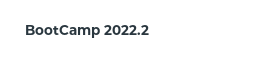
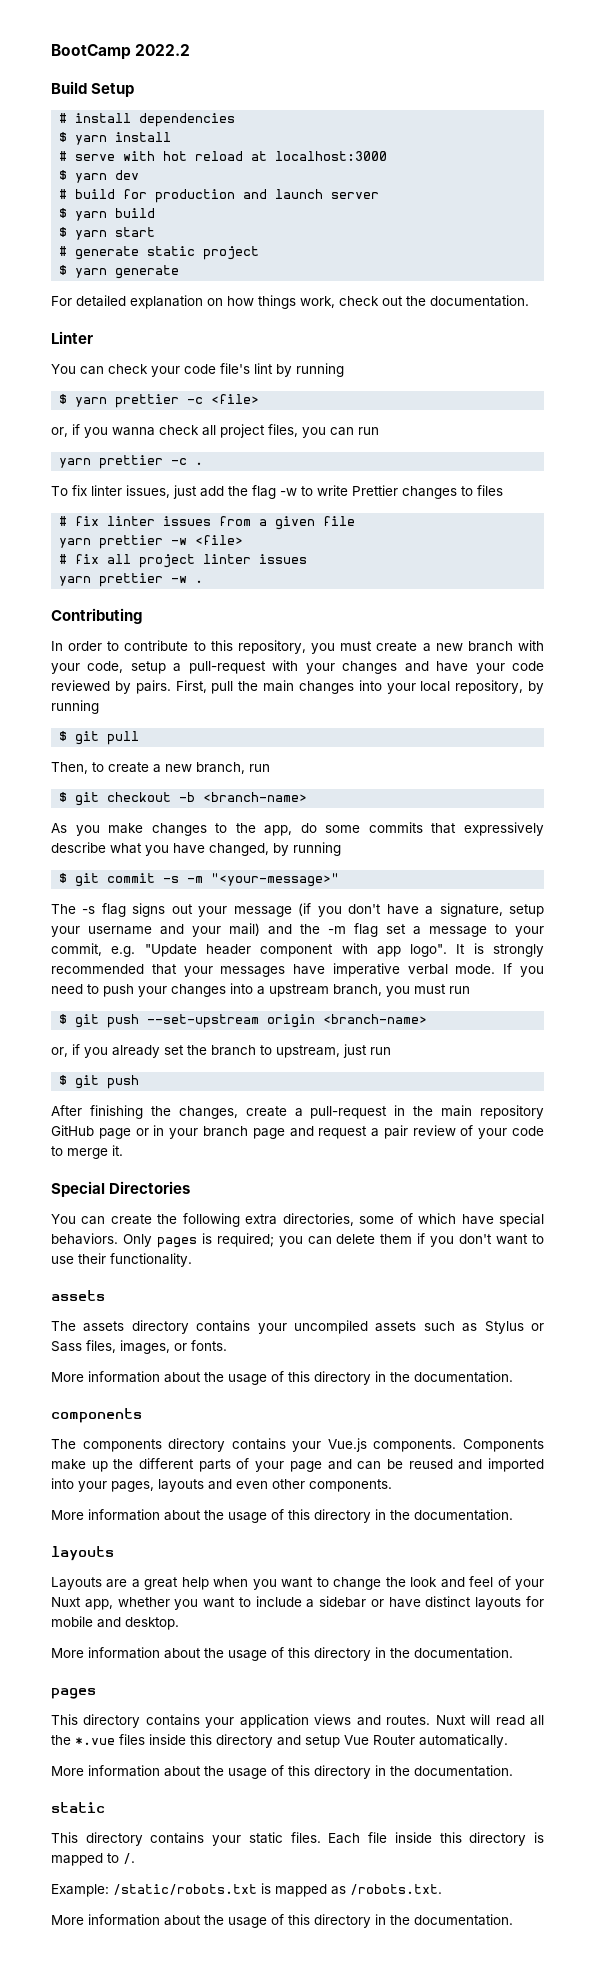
(149, 30) none -> [51,81,135,97] [59,113,236,127] [59,132,172,145] [59,151,388,161] [59,170,140,183] [59,189,380,203] [59,208,156,221] [59,227,156,240] [59,246,260,260] [59,265,180,279] [51,295,529,309] [51,331,93,344] [51,363,344,377] [59,394,260,408] [51,424,379,438] [59,455,204,469] [51,485,503,499] [59,516,356,530] [59,535,244,549] [59,554,308,568] [59,573,204,587] [51,608,142,624] [51,640,544,654] [51,660,544,674] [51,680,544,694] [51,700,99,714] [59,731,140,745] [51,762,270,774] [59,792,308,806] [51,822,545,836] [51,842,341,856] [59,873,340,887] [51,903,544,917] [51,923,544,937] [51,943,545,957] [51,963,544,977] [51,983,470,997] [59,1014,428,1028] [51,1044,391,1058] [59,1075,140,1089] [51,1105,544,1119] [51,1125,544,1139] [51,1145,123,1159] [51,1181,191,1197] [51,1213,544,1227] [51,1233,544,1248] [51,1253,192,1267] [51,1290,105,1301] [51,1320,544,1334] [51,1340,227,1354] [51,1371,513,1385] [51,1408,142,1423] [51,1438,544,1452] [51,1458,544,1472] [51,1478,392,1492] [51,1509,513,1523] [51,1546,114,1561] [51,1576,544,1590] [51,1596,544,1610] [51,1616,179,1630] [51,1647,513,1661] [51,1688,96,1699] [51,1714,544,1728] [51,1734,508,1748] [51,1765,513,1779] [51,1802,105,1813] [51,1832,545,1846] [51,1853,135,1866] [51,1883,442,1897] [51,1914,513,1928] // Build Setup // # install dependencies // $ yarn install // # serve with hot reload at localhost:3000 // $ yarn dev // # build for production and launch server // $ yarn build // $ yarn start // # generate static project // $ yarn generate // For detailed explanation on how things work, check out the documentation. // Linter // You can check your code file's lint by running // $ yarn prettier -c <file> // or, if you wanna check all project files, you can run // yarn prettier -c . // To fix linter issues, just add the flag -w to write Prettier changes to files // # fix linter issues from a given file // yarn prettier -w <file> // # fix all project linter issues // yarn prettier -w . // Contributing // In order to contribute to this repository, you must create a new branch with your code, setup a pull-request with your changes and have your code reviewed by pairs. First, pull the main changes into your local repository, by running // $ git pull // Then, to create a new branch, run // $ git checkout -b <branch-name> // As you make changes to the app, do some commits that expressively describe what you have changed, by running // $ git commit -s -m "<your-message>" // The -s flag signs out your message (if you don't have a signature, setup your username and your mail) and the -m flag set a message to your commit, e.g. "Update header component with app logo". It is strongly recommended that your messages have imperative verbal mode. If you need to push your changes into a upstream branch, you must run // $ git push --set-upstream origin <branch-name> // or, if you already set the branch to upstream, just run // $ git push // After finishing the changes, create a pull-request in the main repository GitHub page or in your branch page and request a pair review of your code to merge it. // Special Directories // You can create the following extra directories, some of which have special behaviors. Only pages is required; you can delete them if you don't want to use their functionality. // assets // The assets directory contains your uncompiled assets such as Stylus or Sass files, images, or fonts. // More information about the usage of this directory in the documentation. // components // The components directory contains your Vue.js components. Components make up the different parts of your page and can be reused and imported into your pages, layouts and even other components. // More information about the usage of this directory in the documentation. // layouts // Layouts are a great help when you want to change the look and feel of your Nuxt app, whether you want to include a sidebar or have distinct layouts for mobile and desktop. // More information about the usage of this directory in the documentation. // pages // This directory contains your application views and routes. Nuxt will read all the *.vue files inside this directory and setup Vue Router automatically. // More information about the usage of this directory in the documentation. // static // This directory contains your static files. Each file inside this directory is mapped to /. // Example: /static/robots.txt is mapped as /robots.txt. // More information about the usage of this directory in the documentation.

